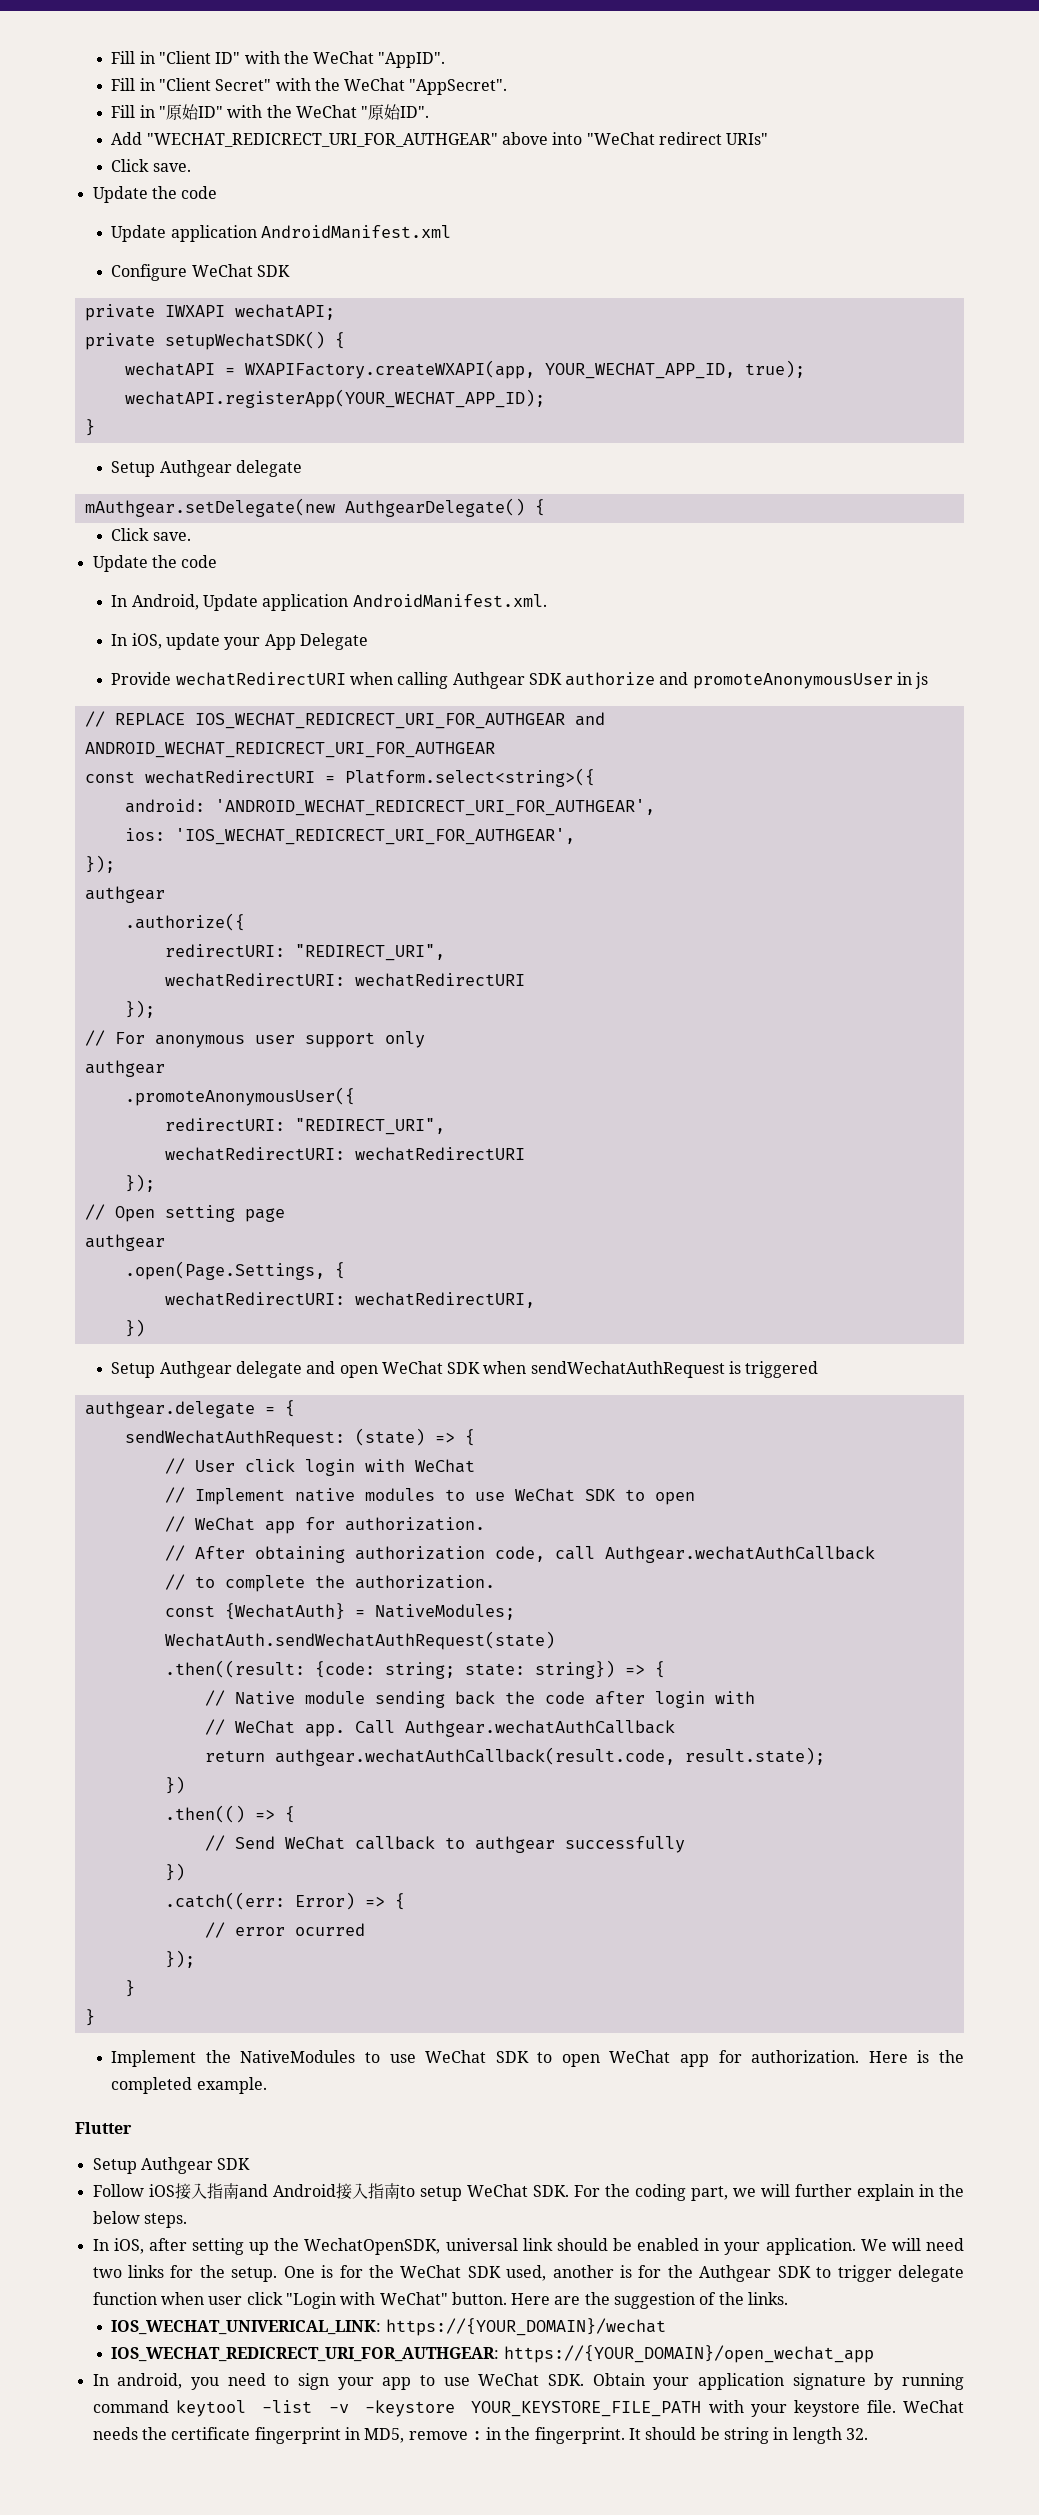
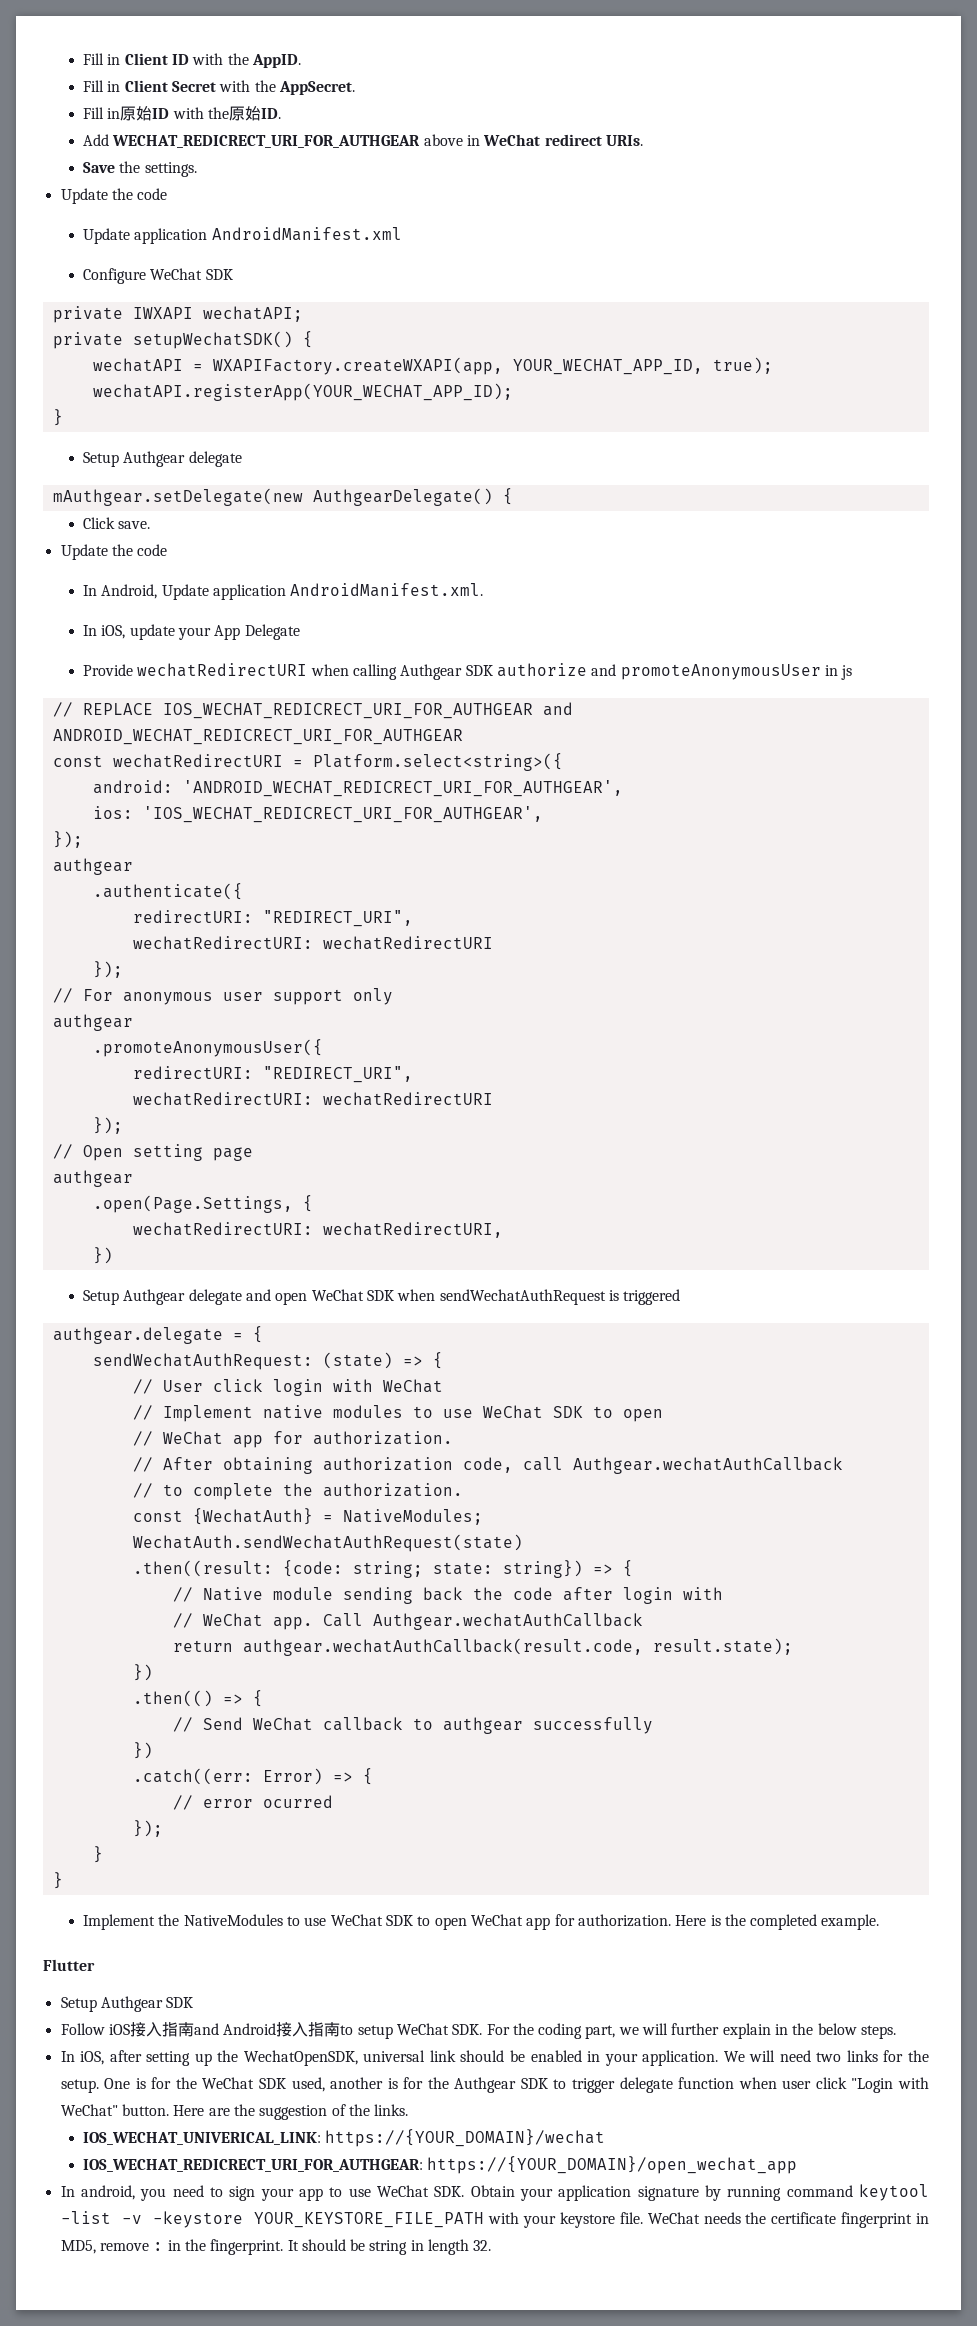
[111,51,446,68] [111,78,508,95] [111,104,430,120] [111,132,769,147] [111,159,191,172] Fill in "Client ID" with the WeChat "AppID". // Fill in "Client Secret" with the WeChat "AppSecret". // Fill in "原始ID" with the WeChat "原始ID". // Add "WECHAT_REDICRECT_URI_FOR_AUTHGEAR" above into "WeChat redirect URIs" // Click save. -> [83,53,301,68] [83,80,355,95] [83,106,282,121] [83,134,643,148] [83,161,197,177] Fill in Client ID with the AppID. // Fill in Client Secret with the AppSecret. // Fill in原始ID with the原始ID. // Add WECHAT_REDICRECT_URI_FOR_AUTHGEAR above in WeChat redirect URIs. // Save the settings.
[124,913,245,931] .authorize({ -> [92,883,243,900] .authenticate({

